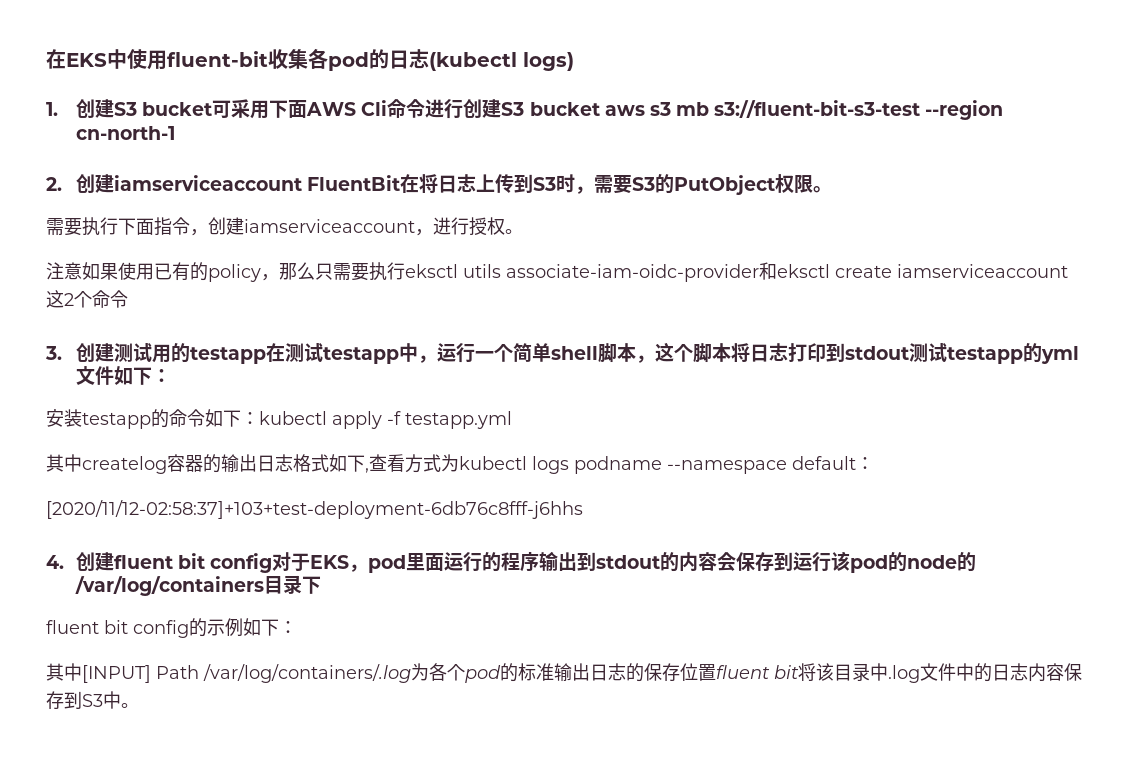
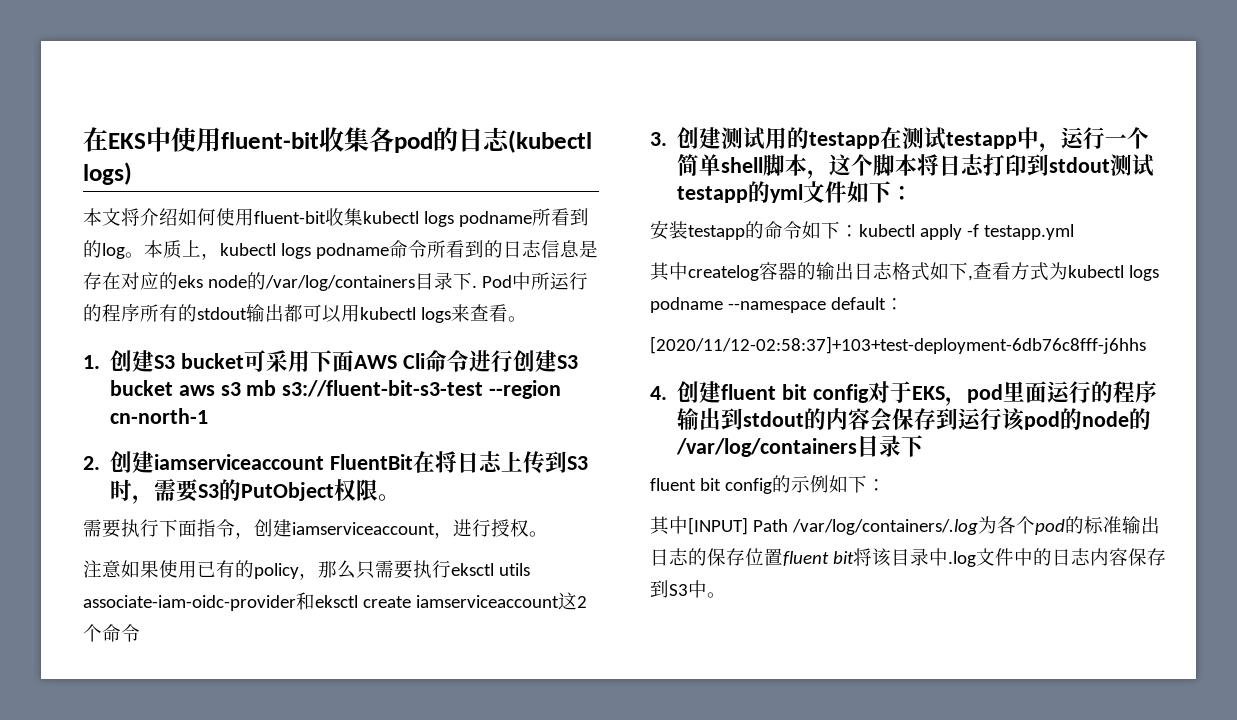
(574, 61) none -> [83,208,589,227] [83,240,598,260] [83,272,588,291] [83,304,527,323] // 本文将介绍如何使用fluent-bit收集kubectl logs podname所看到的log。本质上，kubectl logs podname命令所看到的日志信息是存在对应的eks node的/var/log/containers目录下. Pod中所运行的程序所有的stdout输出都可以用kubectl logs来查看。

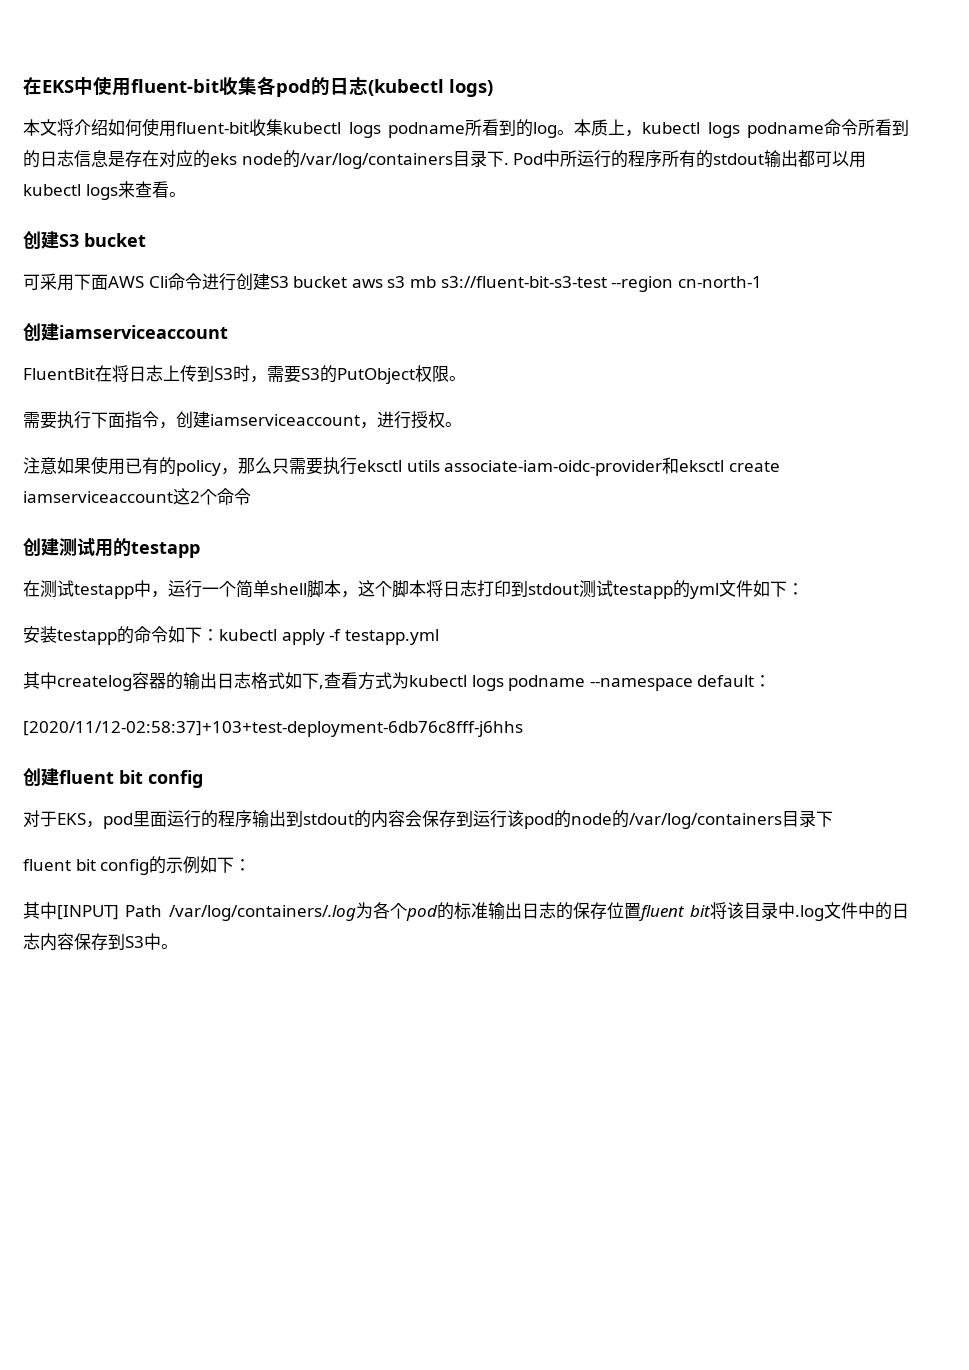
[83,350,244,372] 1.创建S3 bucket -> [23,231,146,249] 创建S3 bucket //
[83,451,324,473] 2.创建iamserviceaccount -> [23,323,228,341] 创建iamserviceaccount //
[650,132,667,146] 3. -> (251, 496) none
(880, 140) none -> (200, 550) //
[650,386,667,400] 4. -> (523, 729) none
(869, 393) none -> (203, 779) //

